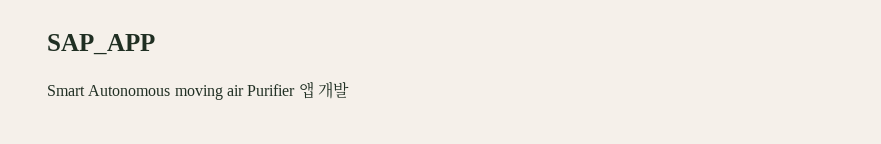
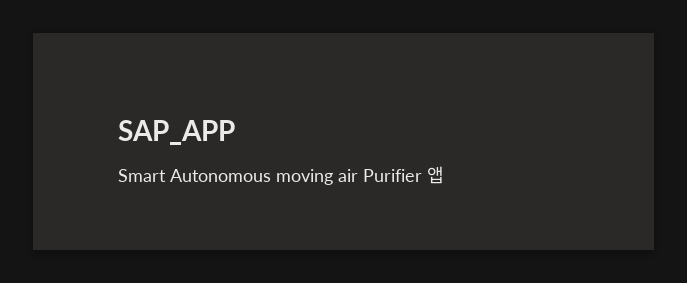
[317,81,349,99] 개발 -> (444, 175) none

